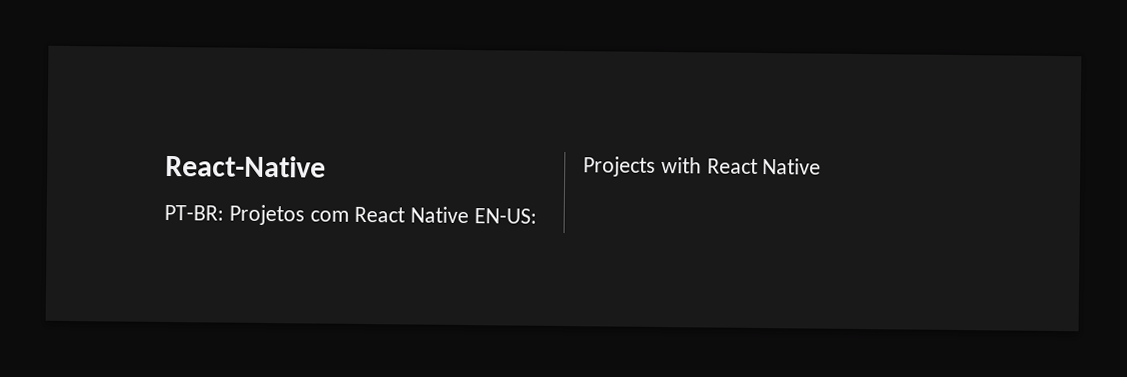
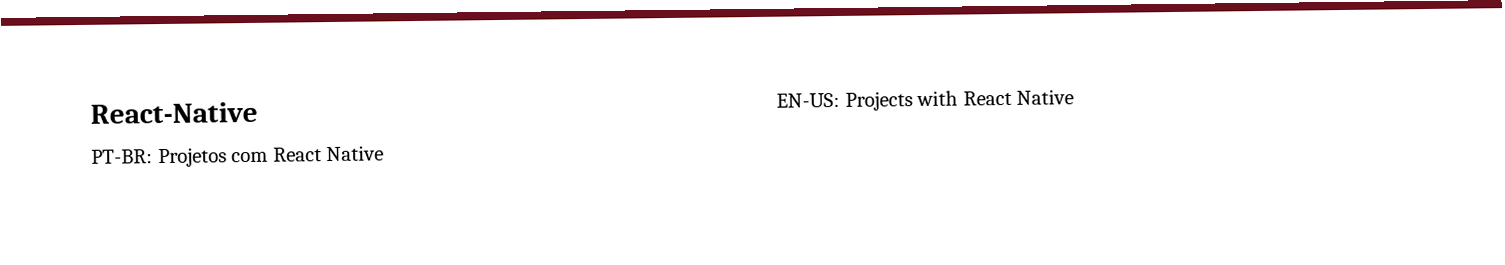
(470, 215) none -> (385, 153) //

